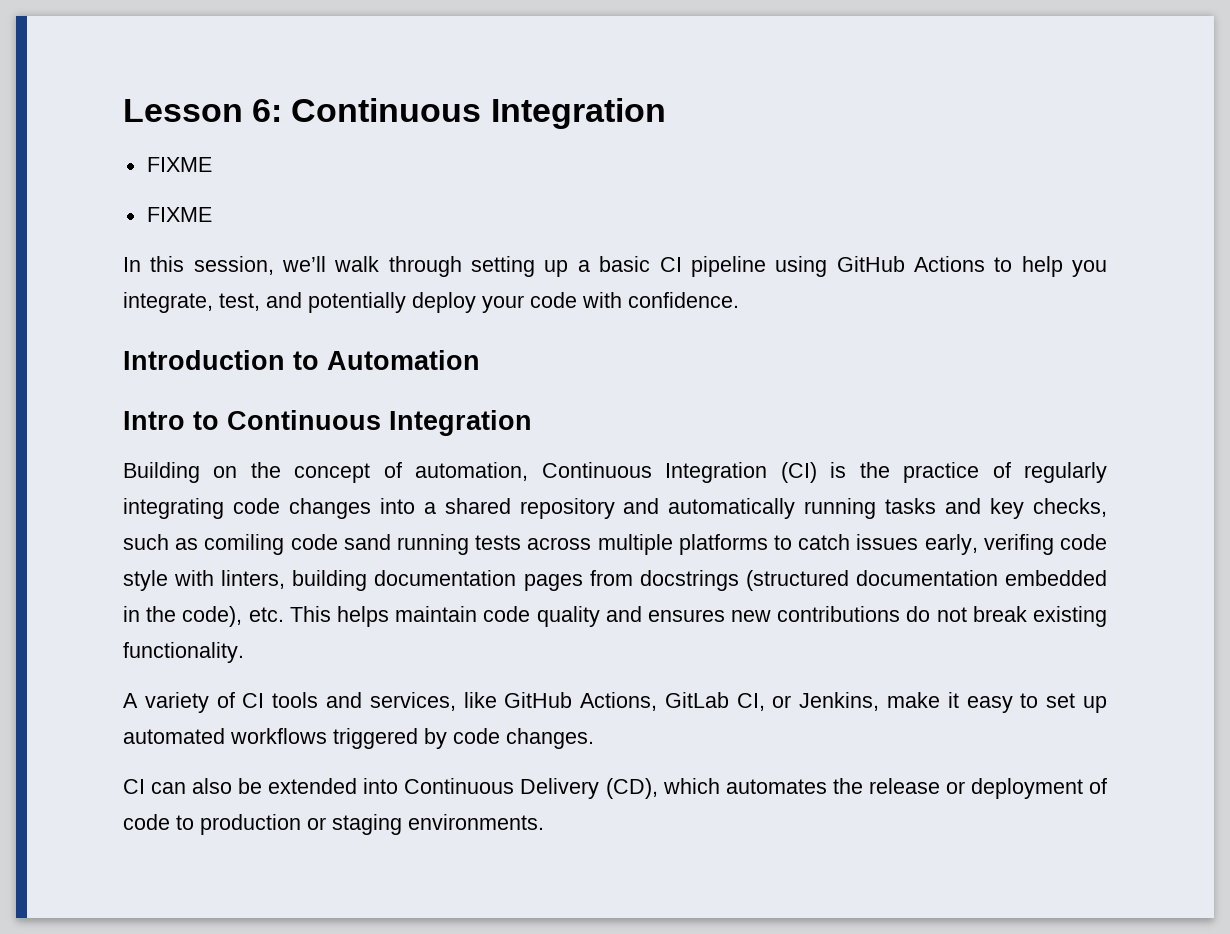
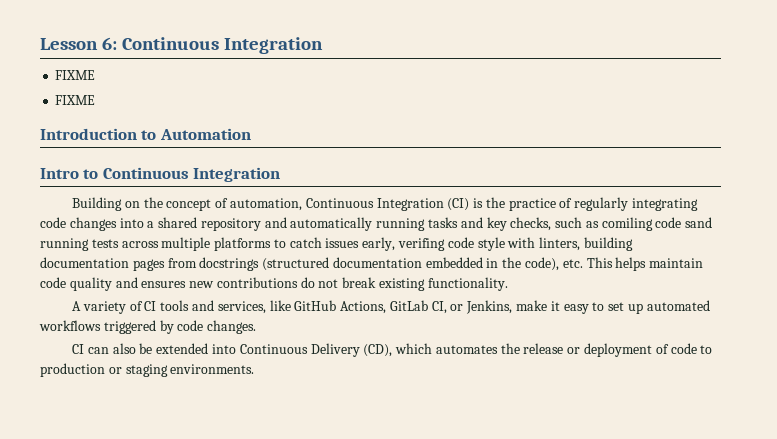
[123,256,1108,277] [123,292,739,313] // In this session, we’ll walk through setting up a basic CI pipeline using GitHub Actions to help you integrate, test, and potentially deploy your code with confidence. -> (96, 100) none

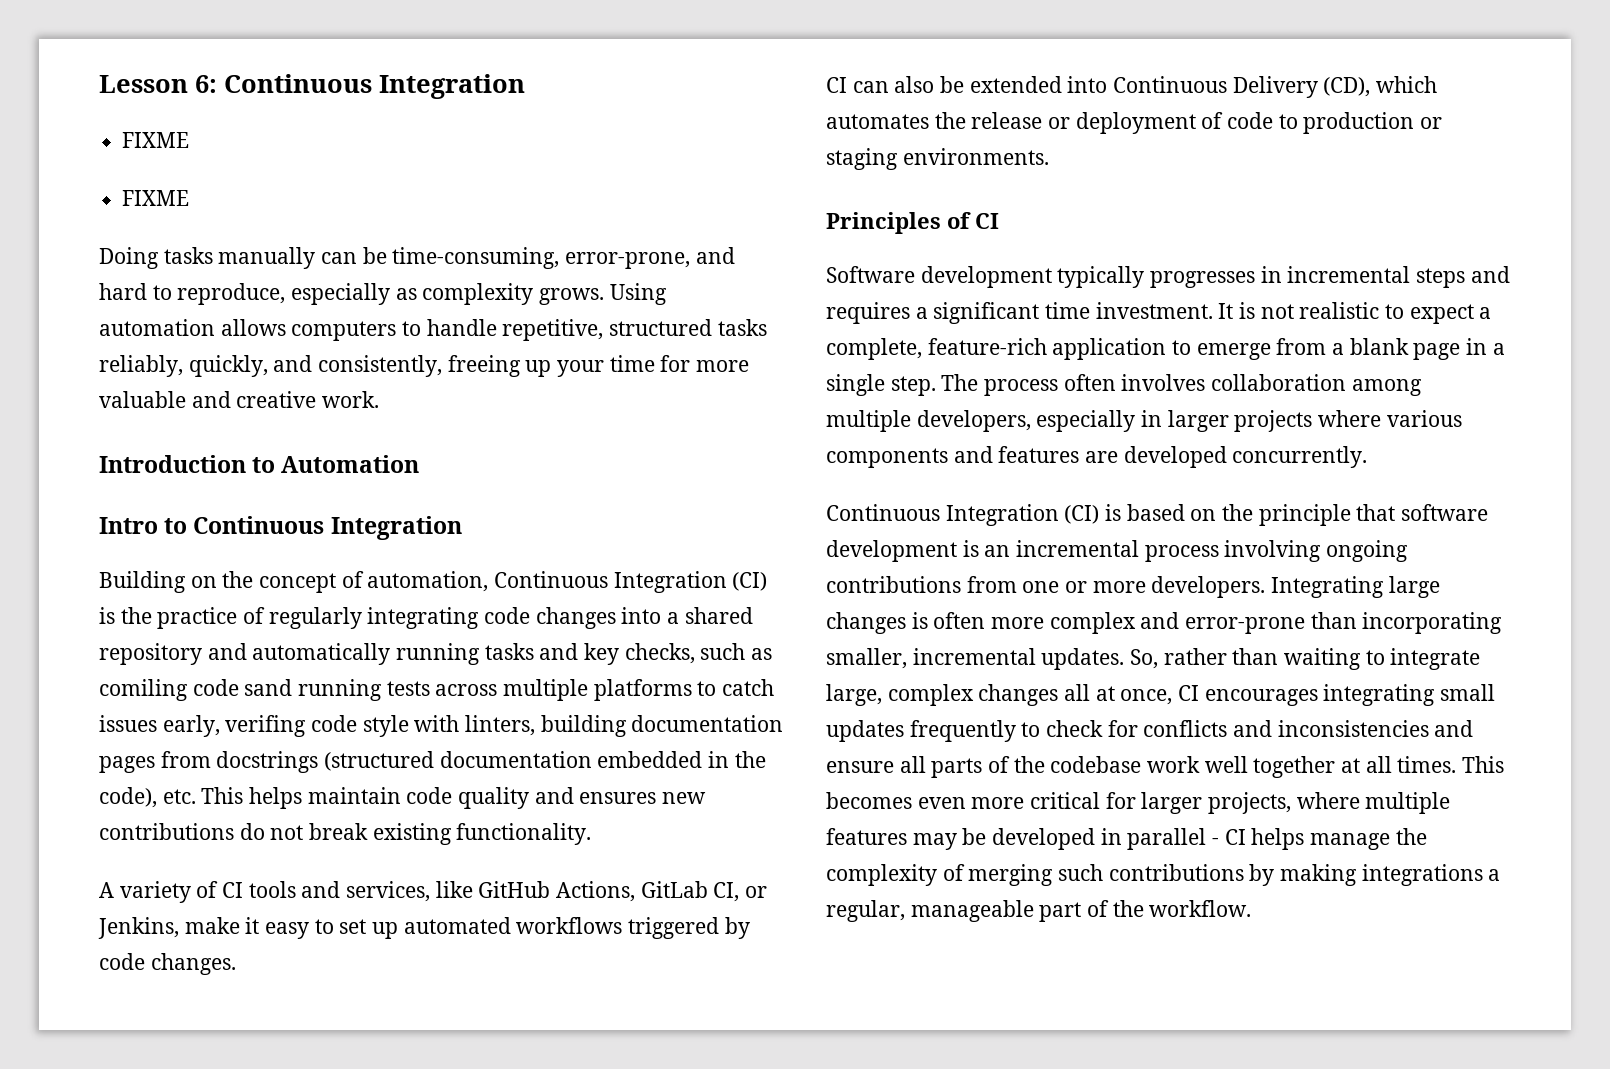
(96, 100) none -> [99,247,735,269] [99,283,667,305] [99,319,767,341] [99,355,750,377] [99,391,380,408] // Doing tasks manually can be time-consuming, error-prone, and hard to reproduce, especially as complexity grows. Using automation allows computers to handle repetitive, structured tasks reliably, quickly, and consistently, freeing up your time for more valuable and creative work.
(255, 369) none -> [826,212,999,234] [826,266,1510,288] [826,302,1492,324] [826,338,1505,360] [826,374,1422,396] [826,410,1462,432] [826,446,1368,468] [826,504,1489,526] [826,540,1409,562] [826,576,1440,598] [826,612,1503,634] [826,648,1481,670] [826,684,1496,706] [826,720,1474,742] [826,756,1505,778] [826,792,1451,814] [826,828,1427,850] [826,864,1501,886] [826,900,1252,922] // Principles of CI // Software development typically progresses in incremental steps and requires a significant time investment. It is not realistic to expect a complete, feature-rich application to emerge from a blank page in a single step. The process often involves collaboration among multiple developers, especially in larger projects where various components and features are developed concurrently. // Continuous Integration (CI) is based on the principle that software development is an incremental process involving ongoing contributions from one or more developers. Integrating large changes is often more complex and error-prone than incorporating smaller, incremental updates. So, rather than waiting to integrate large, complex changes all at once, CI encourages integrating small updates frequently to check for conflicts and inconsistencies and ensure all parts of the codebase work well together at all times. This becomes even more critical for larger projects, where multiple features may be developed in parallel - CI helps manage the complexity of merging such contributions by making integrations a regular, manageable part of the workflow.

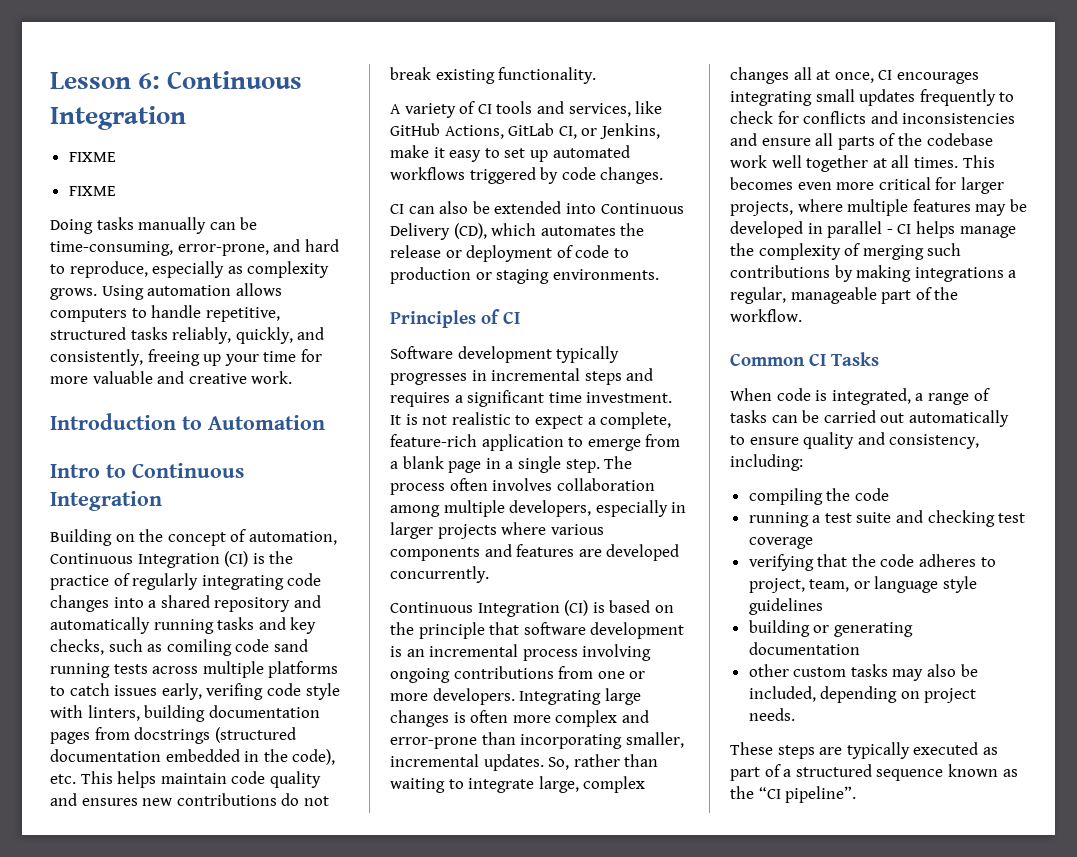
(1252, 908) none -> [730,352,880,366] [730,388,990,405] [730,410,1009,427] [730,432,980,449] [730,454,803,471] [748,488,889,505] [748,510,1026,527] [748,537,813,549] [748,554,996,571] [748,576,978,593] [748,598,823,615] [748,620,913,637] [748,642,860,655] [748,664,978,681] [748,686,977,703] [748,708,795,721] [730,742,998,759] [730,764,1018,781] [730,786,857,803] // Common CI Tasks // When code is integrated, a range of tasks can be carried out automatically to ensure quality and consistency, including: // compiling the code // running a test suite and checking test coverage // verifying that the code adheres to project, team, or language style guidelines // building or generating documentation // other custom tasks may also be included, depending on project needs. // These steps are typically executed as part of a structured sequence known as the “CI pipeline”.

